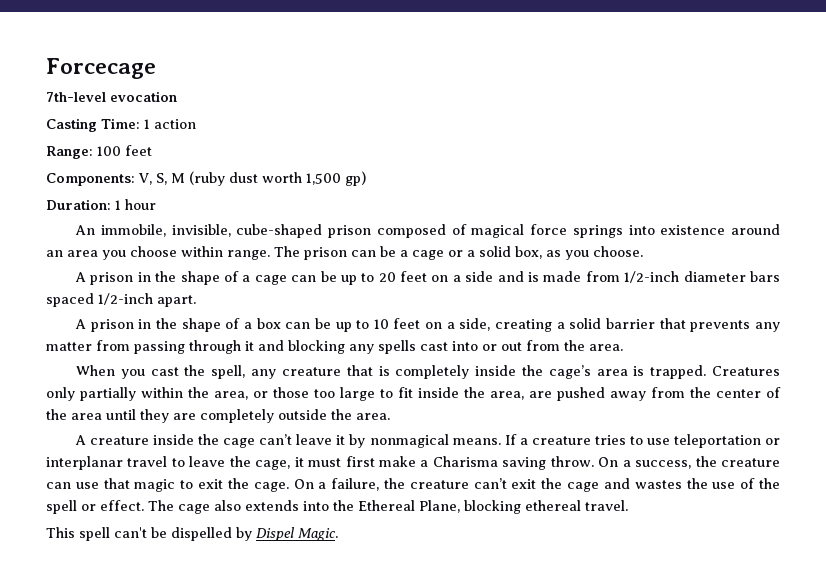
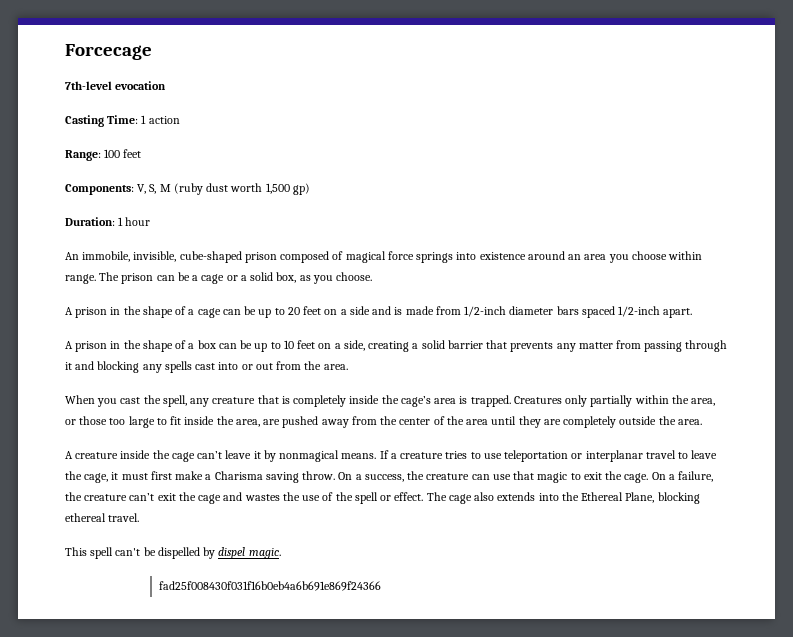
[256,527,338,541] Dispel Magic. -> [218,547,281,559] [158,581,381,591] dispel magic. // fad25f008430f031f16b0eb4a6b691e869f24366

